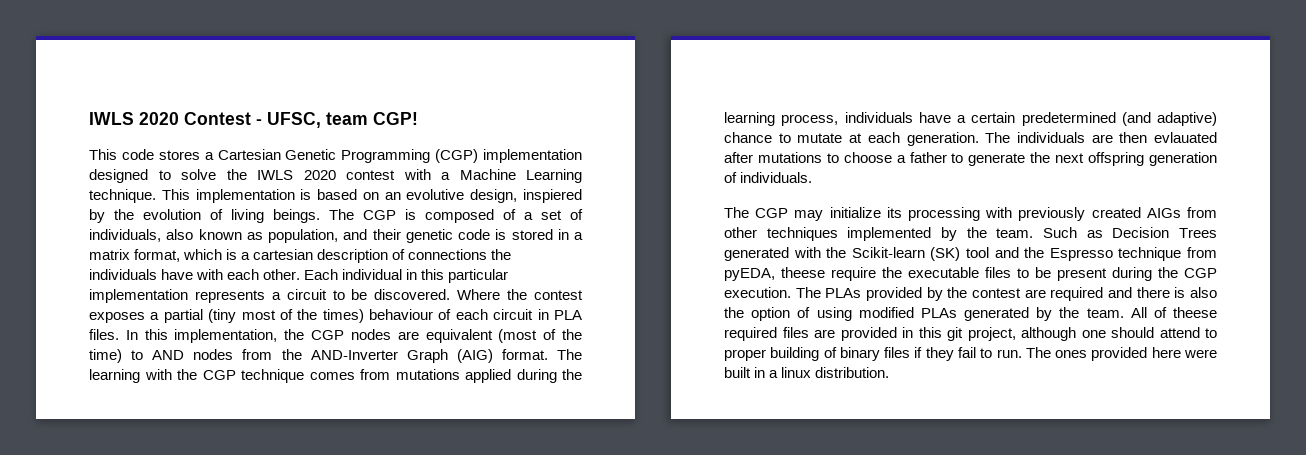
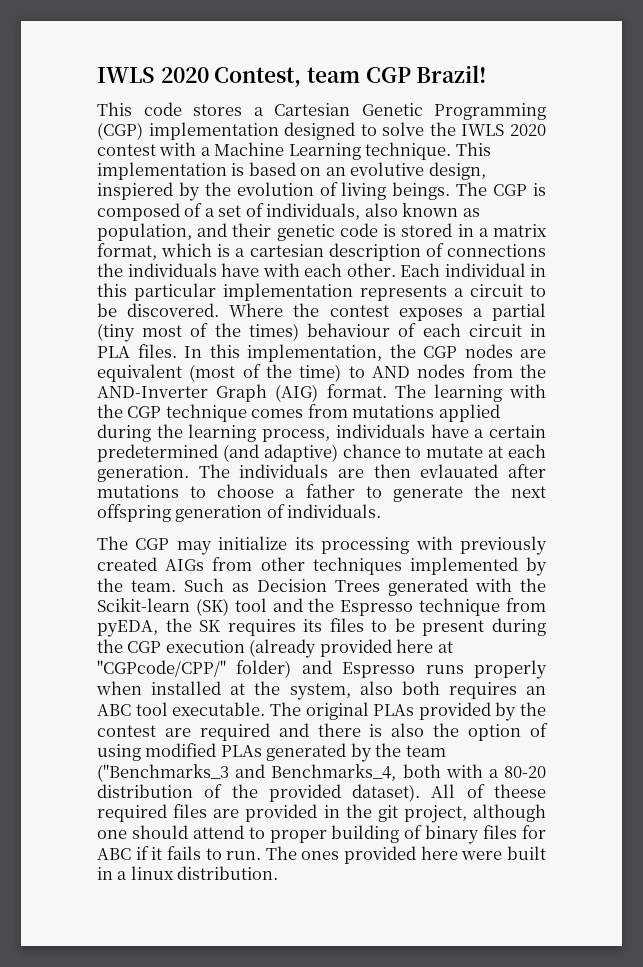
[89,112,418,128] IWLS 2020 Contest - UFSC, team CGP! -> [97,65,487,87] IWLS 2020 Contest, team CGP Brazil!
[781,267,979,281] theese require the executable -> [165,618,323,636] the SK requires its
[724,287,821,298] execution. The -> [165,639,453,658] [97,660,547,679] [96,681,546,700] [97,702,369,720] execution (already provided here at "CGPcode/CPP/" folder) and Espresso runs properly when installed at the system, also both requires an ABC tool executable. The original
[1086,308,1124,318] team. -> [405,745,446,757] [97,764,546,782] [97,784,421,802] team ("Benchmarks_3 and Benchmarks_4, both with a 80-20 distribution of the provided dataset).
[918,327,942,338] this -> [345,804,372,818] the
[914,347,976,361] if they fail -> [522,825,547,839] [97,846,201,860] for ABC if it fails

